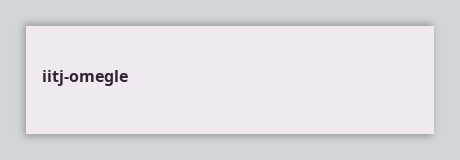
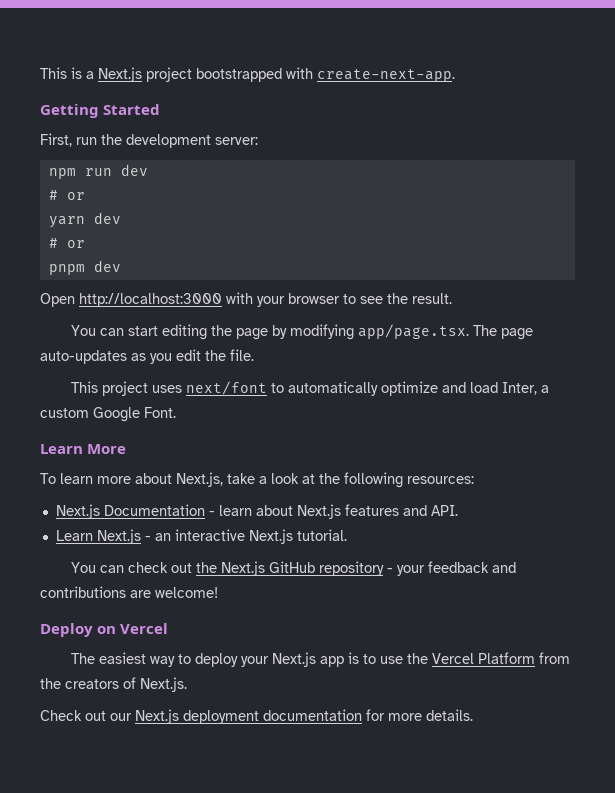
[42,70,128,86] iitj-omegle -> [40,67,455,82] [40,104,161,118] [40,133,258,148] [48,164,148,179] [48,190,85,200] [48,212,121,228] [48,238,85,248] [48,260,121,275] [40,292,452,307] [70,324,533,340] [40,349,254,364] [70,381,549,396] [40,407,176,422] [40,444,127,454] [40,472,474,488] [55,504,458,519] [55,529,347,544] [70,561,516,576] [40,586,218,598] [40,623,169,637] [70,652,570,667] [40,677,187,692] [40,709,473,724] This is a Next.js project bootstrapped with create-next-app. // Getting Started // First, run the development server: // npm run dev // # or // yarn dev // # or // pnpm dev // Open http://localhost:3000 with your browser to see the result. // You can start editing the page by modifying app/page.tsx. The page auto-updates as you edit the file. // This project uses next/font to automatically optimize and load Inter, a custom Google Font. // Learn More // To learn more about Next.js, take a look at the following resources: // Next.js Documentation - learn about Next.js features and API. // Learn Next.js - an interactive Next.js tutorial. // You can check out the Next.js GitHub repository - your feedback and contributions are welcome! // Deploy on Vercel // The easiest way to deploy your Next.js app is to use the Vercel Platform from the creators of Next.js. // Check out our Next.js deployment documentation for more details.

